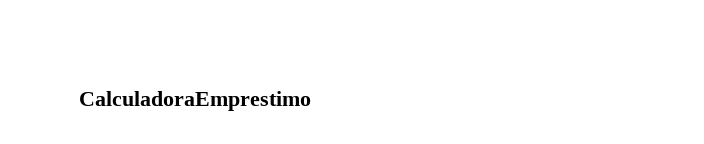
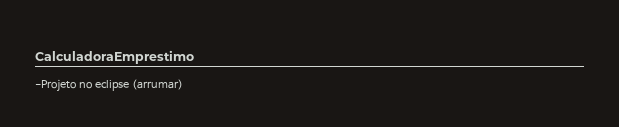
(311, 101) none -> [35,79,183,92] // -Projeto no eclipse (arrumar)

